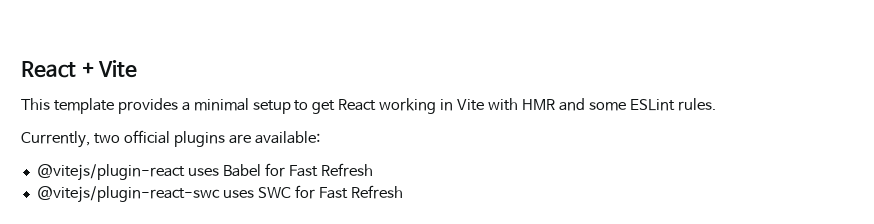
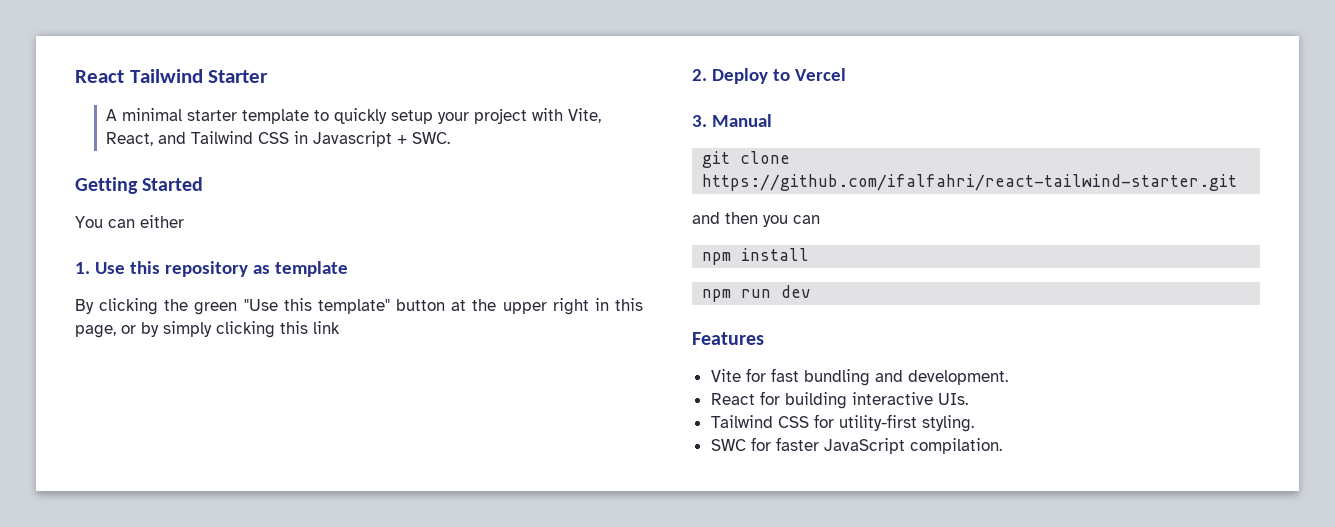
[21,60,138,78] [21,98,716,114] [21,130,320,148] [36,163,373,181] [36,185,403,203] React + Vite // This template provides a minimal setup to get React working in Vite with HMR and some ESLint rules. // Currently, two official plugins are available: // @vitejs/plugin-react uses Babel for Fast Refresh // @vitejs/plugin-react-swc uses SWC for Fast Refresh -> [75,69,269,83] [105,108,601,124] [105,131,450,147] [75,177,204,194] [75,215,184,228] [75,261,348,277] [75,298,643,315] [75,321,340,338] [692,68,846,84] [692,114,772,127] [702,151,791,168] [702,174,1238,191] [692,212,820,227] [702,248,810,265] [702,285,812,302] [692,332,764,345] [710,368,1008,386] [710,391,968,409] [710,414,974,432] [710,437,1002,454] React Tailwind Starter // A minimal starter template to quickly setup your project with Vite, React, and Tailwind CSS in Javascript + SWC. // Getting Started // You can either // 1. Use this repository as template // By clicking the green "Use this template" button at the upper right in this page, or by simply clicking this link // 2. Deploy to Vercel // 3. Manual // git clone https://github.com/ifalfahri/react-tailwind-starter.git // and then you can // npm install // npm run dev // Features // Vite for fast bundling and development. // React for building interactive UIs. // Tailwind CSS for utility-first styling. // SWC for faster JavaScript compilation.

